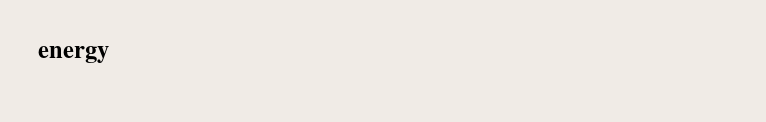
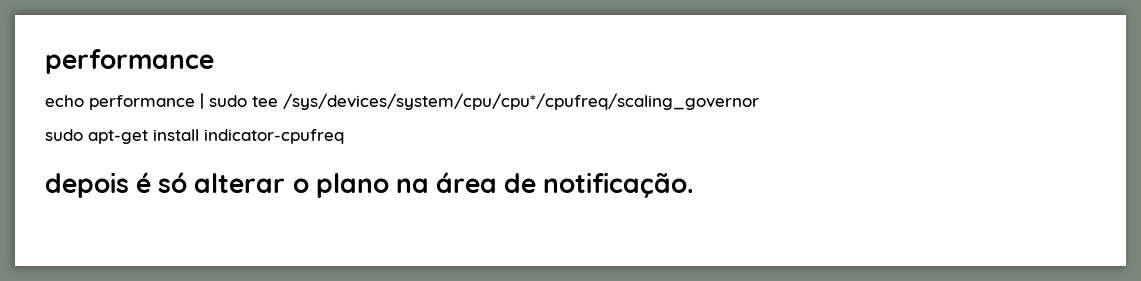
[38,46,109,63] energy -> [45,49,214,74] [45,93,759,110] [45,129,344,144] [45,172,695,198] performance // echo performance | sudo tee /sys/devices/system/cpu/cpu*/cpufreq/scaling_governor // sudo apt-get install indicator-cpufreq // depois é só alterar o plano na área de notificação.

